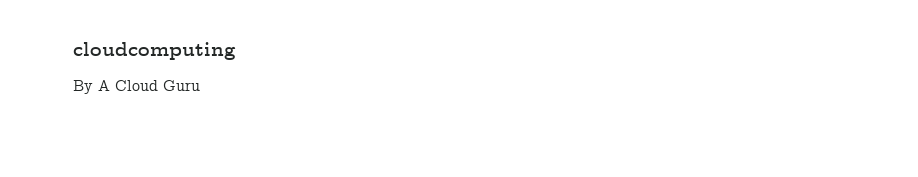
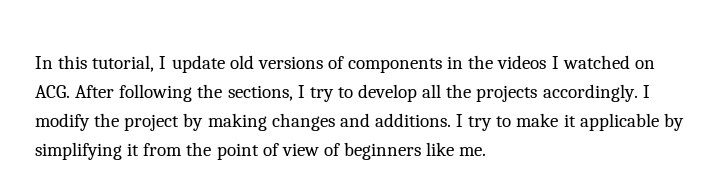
[73,42,236,60] [73,80,200,94] cloudcomputing // By A Cloud Guru -> [35,55,655,73] [35,84,650,102] [35,113,684,131] [35,142,487,160] In this tutorial, I update old versions of components in the videos I watched on ACG. After following the sections, I try to develop all the projects accordingly. I modify the project by making changes and additions. I try to make it applicable by simplifying it from the point of view of beginners like me.

